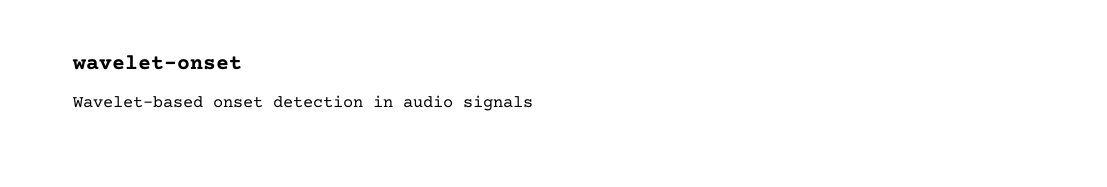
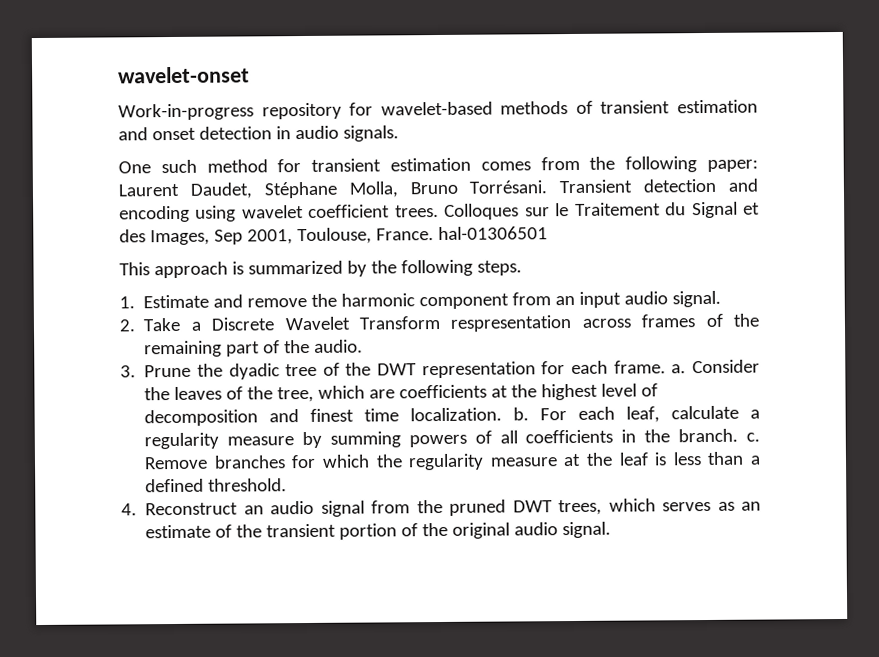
[72,95,533,111] Wavelet-based onset detection in audio signals -> [118,99,758,121] [118,125,399,142] [118,156,758,174] [118,178,758,199] [119,201,760,223] [119,226,548,246] [119,259,522,279] [119,290,722,310] [119,313,759,332] [144,339,364,358] [120,359,760,380] [144,383,659,403] [144,405,761,427] [144,428,760,450] [144,451,761,471] [145,478,288,493] [121,498,762,517] [145,521,612,540] Work-in-progress repository for wavelet-based methods of transient estimation and onset detection in audio signals. // One such method for transient estimation comes from the following paper: Laurent Daudet, Stéphane Molla, Bruno Torrésani. Transient detection and encoding using wavelet coefficient trees. Colloques sur le Traitement du Signal et des Images, Sep 2001, Toulouse, France. hal-01306501 // This approach is summarized by the following steps. // 1. Estimate and remove the harmonic component from an input audio signal. // 2. Take a Discrete Wavelet Transform respresentation across frames of the remaining part of the audio. // 3. Prune the dyadic tree of the DWT representation for each frame. a. Consider the leaves of the tree, which are coefficients at the highest level of decomposition and finest time localization. b. For each leaf, calculate a regularity measure by summing powers of all coefficients in the branch. c. Remove branches for which the regularity measure at the leaf is less than a defined threshold. // 4. Reconstruct an audio signal from the pruned DWT trees, which serves as an estimate of the transient portion of the original audio signal.

